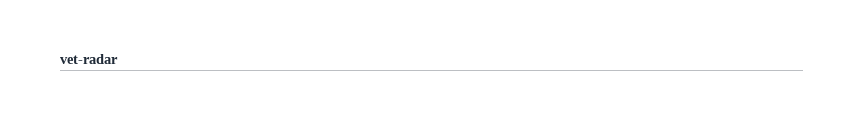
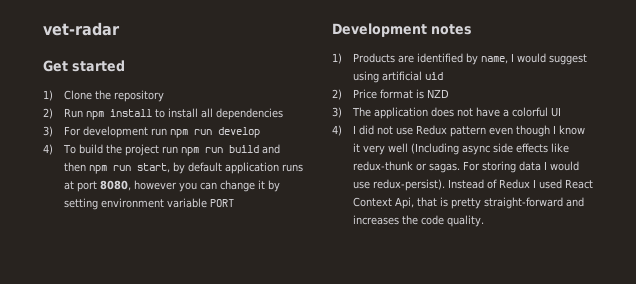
(118, 59) none -> [43,60,125,72] [43,90,164,102] [43,108,283,120] [43,126,260,138] [43,144,280,156] [63,162,303,174] [63,180,280,192] [63,198,234,210] [332,23,472,37] [332,53,587,65] [352,71,443,83] [332,89,449,100] [332,107,561,119] [332,125,585,137] [352,143,569,155] [352,161,579,173] [352,179,593,191] [352,197,584,209] [352,215,484,227] // Get started // 1) Clone the repository // 2) Run npm install to install all dependencies // 3) For development run npm run develop // 4) To build the project run npm run build and then npm run start, by default application runs at port 8080, however you can change it by setting environment variable PORT // Development notes // 1) Products are identified by name, I would suggest using artificial uid // 2) Price format is NZD // 3) The application does not have a colorful UI // 4) I did not use Redux pattern even though I know it very well (Including async side effects like redux-thunk or sagas. For storing data I would use redux-persist). Instead of Redux I used React Context Api, that is pretty straight-forward and increases the code quality.

